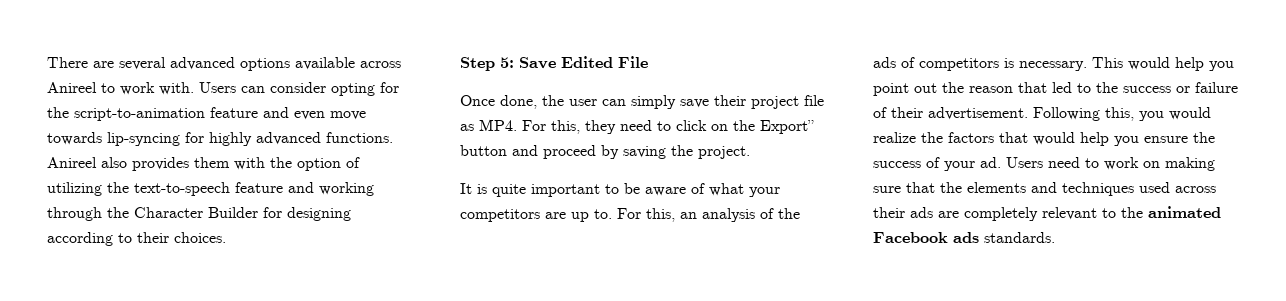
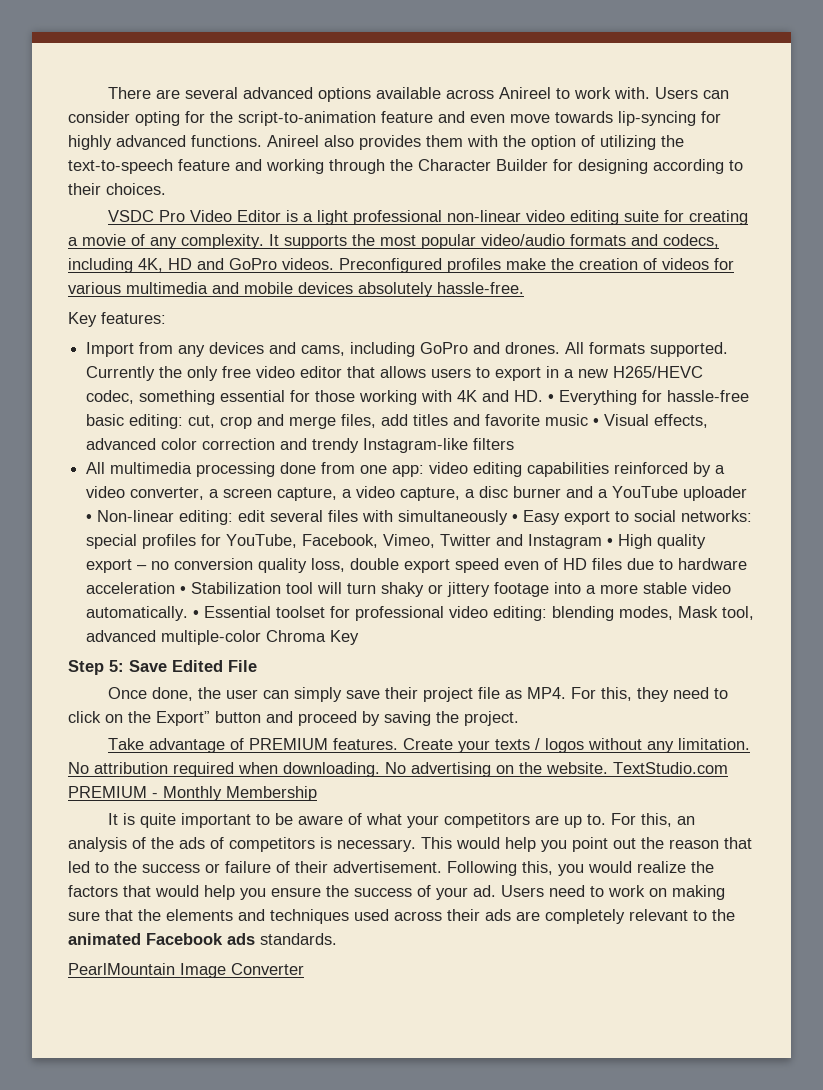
(226, 237) none -> [107,210,748,225] [68,234,719,249] [68,258,734,273] [68,282,524,297] [68,312,166,327] [86,342,729,357] [86,366,704,381] [86,390,750,405] [86,414,709,429] [86,438,515,453] [86,462,726,477] [86,486,748,501] [86,510,753,525] [86,534,707,549] [86,558,748,573] [86,582,732,597] [86,606,755,621] [86,630,360,645] // VSDC Pro Video Editor is a light professional non-linear video editing suite for creating a movie of any complexity. It supports the most popular video/audio formats and codecs, including 4K, HD and GoPro videos. Preconfigured profiles make the creation of videos for various multimedia and mobile devices absolutely hassle-free. // Key features: // Import from any devices and cams, including GoPro and drones. All formats supported. Сurrently the only free video editor that allows users to export in a new H265/HEVC codec, something essential for those working with 4K and HD. • Everything for hassle-free basic editing: cut, crop and merge files, add titles and favorite music • Visual effects, advanced color correction and trendy Instagram-like filters // All multimedia processing done from one app: video editing capabilities reinforced by a video converter, a screen capture, a video capture, a disc burner and a YouTube uploader • Non-linear editing: edit several files with simultaneously • Easy export to social networks: special profiles for YouTube, Facebook, Vimeo, Twitter and Instagram • High quality export – no conversion quality loss, double export speed even of HD files due to hardware acceleration • Stabilization tool will turn shaky or jittery footage into a more stable video automatically. • Essential toolset for professional video editing: blending modes, Mask tool, advanced multiple-color Chroma Key
(750, 152) none -> [107,738,750,753] [68,762,728,777] [68,786,317,801] // Take advantage of PREMIUM features. Create your texts / logos without any limitation. No attribution required when downloading. No advertising on the website. TextStudio.com PREMIUM - Monthly Membership
(1055, 237) none -> [68,963,304,978] // PearlMountain Image Converter

